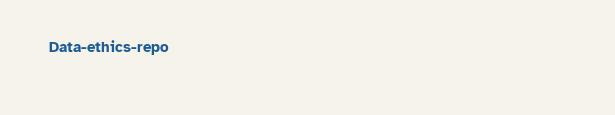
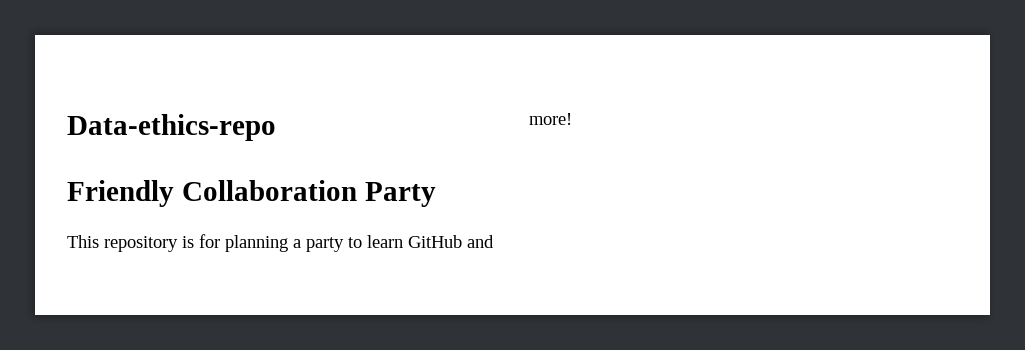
(169, 47) none -> [67,180,436,207] [67,234,494,252] [529,113,572,125] // Friendly Collaboration Party // This repository is for planning a party to learn GitHub and more!

